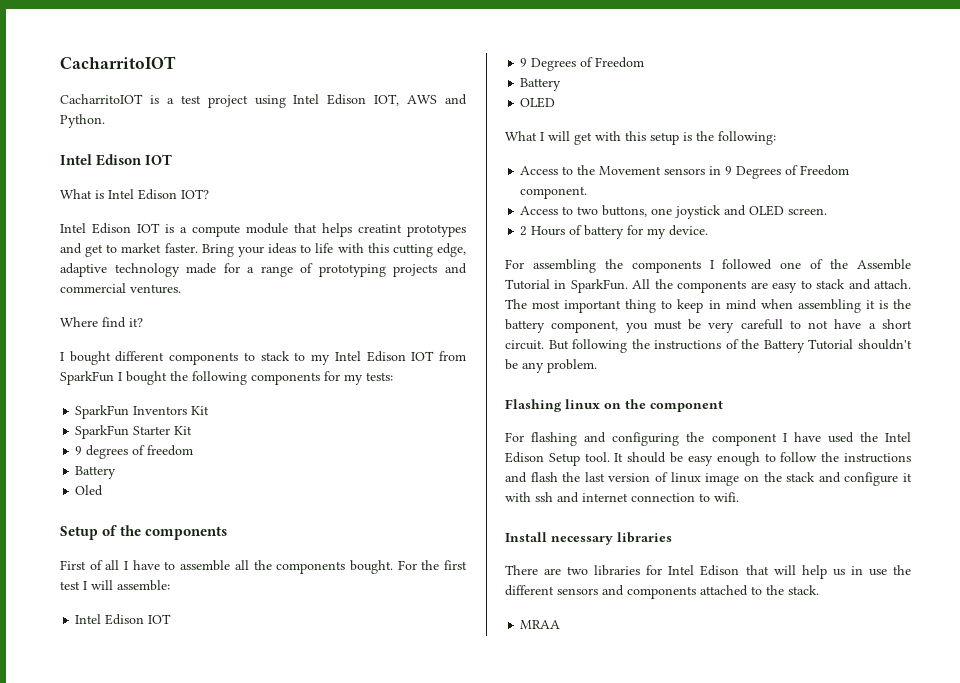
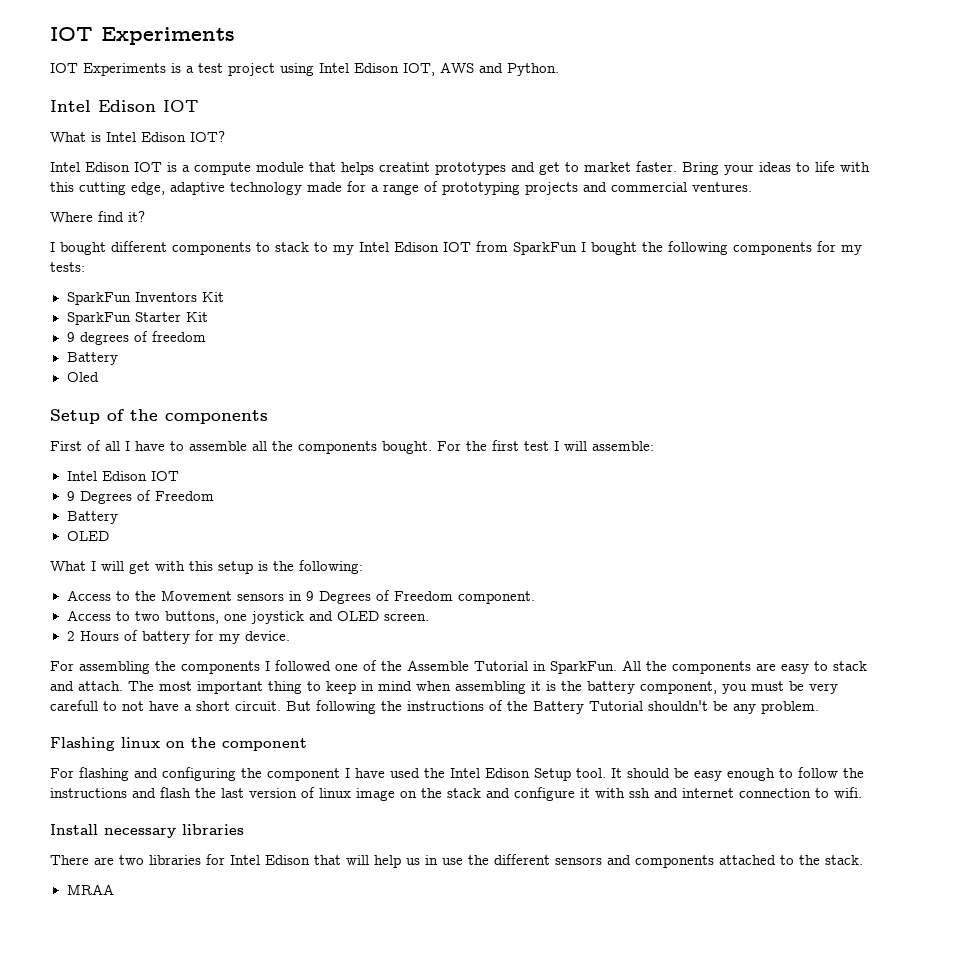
[60,56,176,69] [60,94,143,104] CacharritoIOT // CacharritoIOT -> [50,27,235,45] [50,63,166,76] IOT Experiments // IOT Experiments

